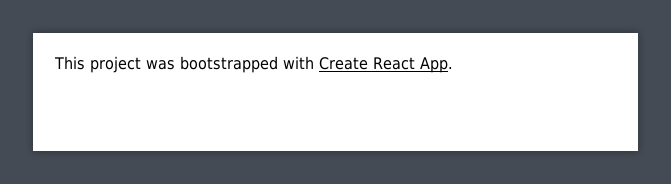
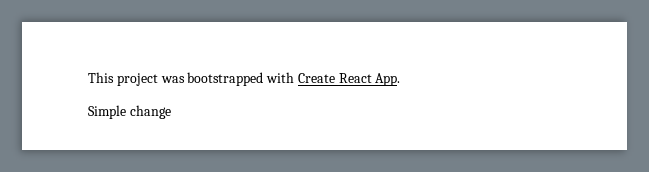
(453, 65) none -> [88,105,171,119] // Simple change

